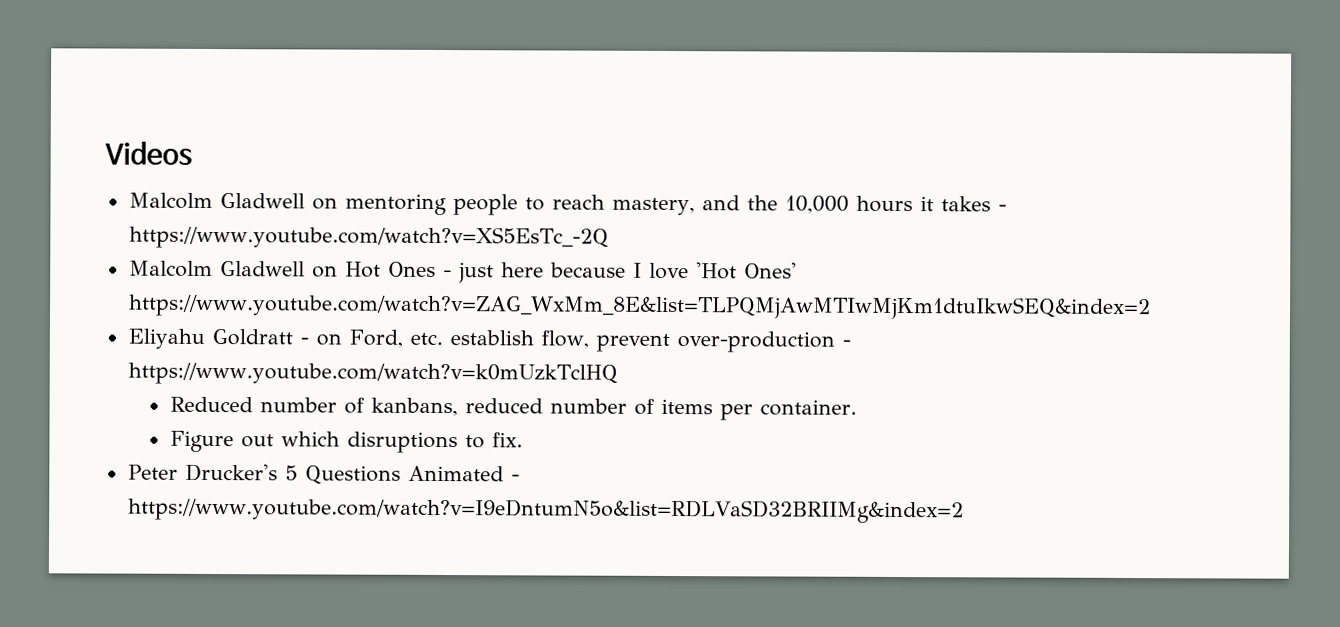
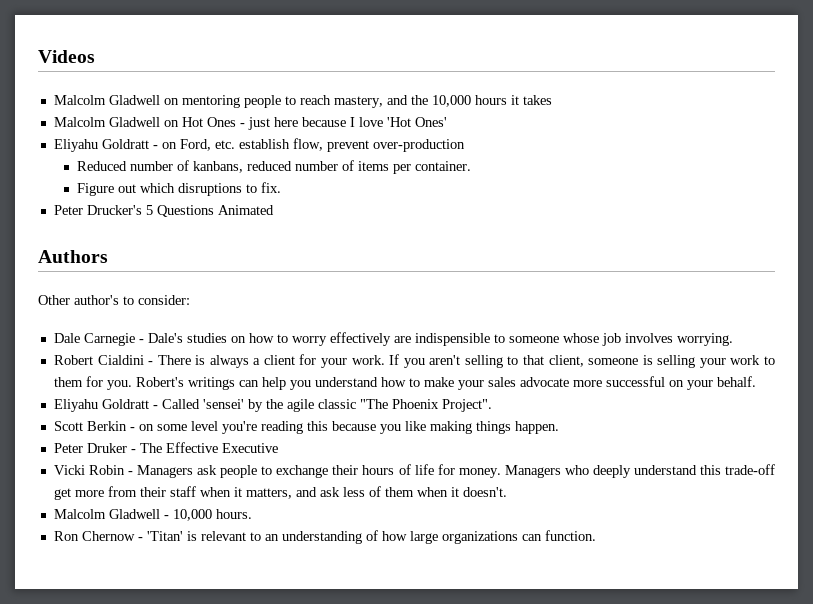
[997,204,1007,212] [128,225,609,250] - https://www.youtube.com/watch?v=XS5EsTc_-2Q -> (552, 100) none
[127,293,1151,321] https://www.youtube.com/watch?v=ZAG_WxMm_8E&list=TLPQMjAwMTIwMjKm1dtuIkwSEQ&index=2 -> (447, 122) none
[841,339,851,347] [127,362,618,386] - https://www.youtube.com/watch?v=k0mUzkTclHQ -> (465, 145) none
[510,474,520,482] [127,497,964,524] - https://www.youtube.com/watch?v=I9eDntumN5o&list=RDLVaSD32BRIIMg&index=2 -> [38,250,108,263] [38,295,190,305] [53,332,733,346] [53,354,775,368] [53,376,756,390] [53,399,492,412] [53,421,559,434] [53,442,278,453] [53,464,775,478] [53,486,507,500] [53,509,252,521] [53,530,596,544] // Authors // Other author's to consider: // Dale Carnegie - Dale's studies on how to worry effectively are indispensible to someone whose job involves worrying. // Robert Cialdini - There is always a client for your work. If you aren't selling to that client, someone is selling your work to them for you. Robert's writings can help you understand how to make your sales advocate more successful on your behalf. // Eliyahu Goldratt - Called 'sensei' by the agile classic "The Phoenix Project". // Scott Berkin - on some level you're reading this because you like making things happen. // Peter Druker - The Effective Executive // Vicki Robin - Managers ask people to exchange their hours of life for money. Managers who deeply understand this trade-off get more from their staff when it matters, and ask less of them when it doesn't. // Malcolm Gladwell - 10,000 hours. // Ron Chernow - 'Titan' is relevant to an understanding of how large organizations can function.

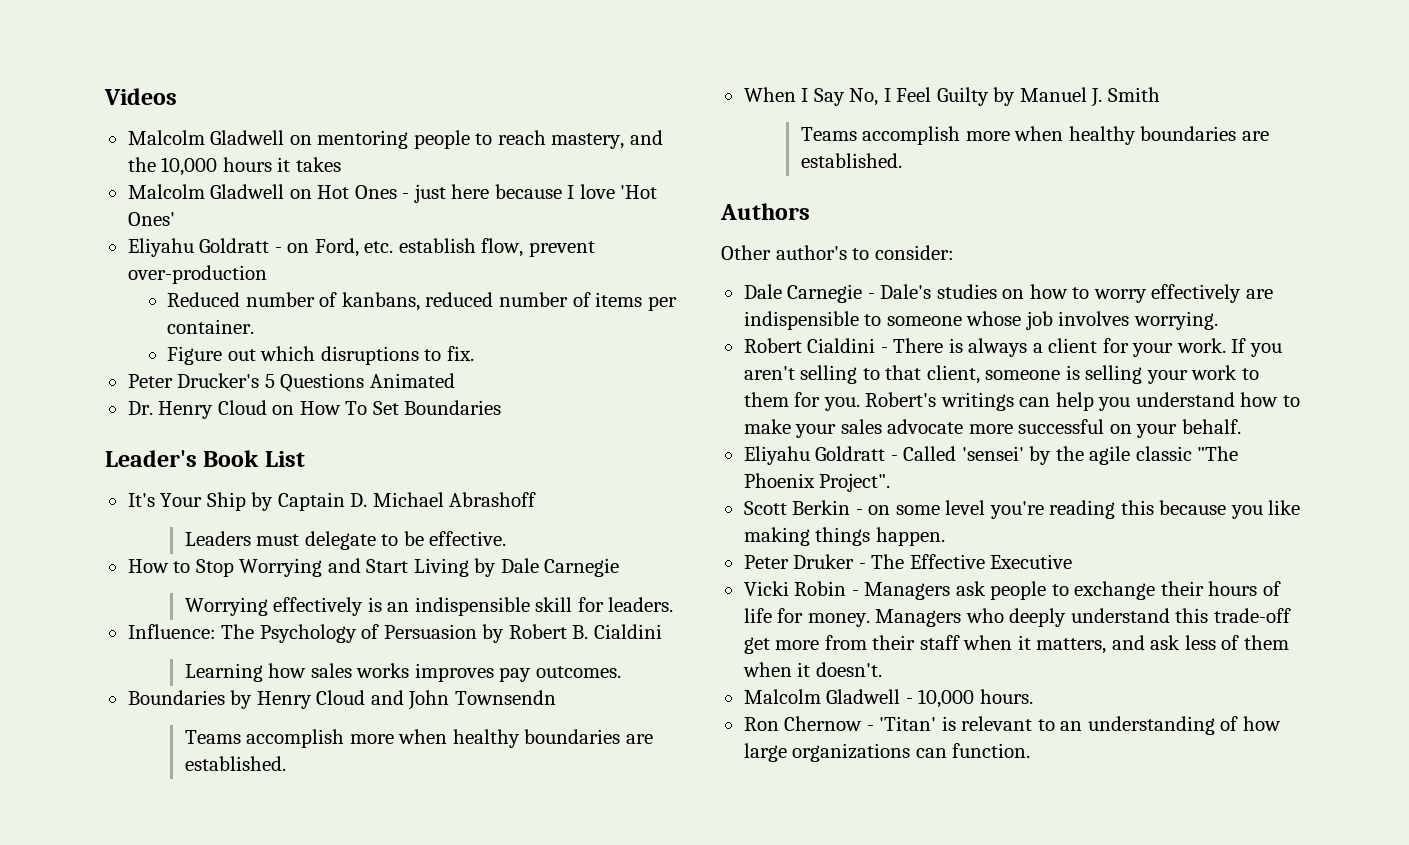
(274, 210) none -> [127,400,502,419] [105,450,305,467] [127,492,537,511] [184,531,507,550] [127,558,620,577] [184,597,674,616] [127,624,662,643] [184,663,621,682] [127,690,556,710] [184,729,653,748] [184,756,286,771] [743,87,1160,107] [800,126,1269,145] [800,153,902,168] // Dr. Henry Cloud on How To Set Boundaries // Leader's Book List // It's Your Ship by Captain D. Michael Abrashoff // Leaders must delegate to be effective. // How to Stop Worrying and Start Living by Dale Carnegie // Worrying effectively is an indispensible skill for leaders. // Influence: The Psychology of Persuasion by Robert B. Cialdini // Learning how sales works improves pay outcomes. // Boundaries by Henry Cloud and John Townsendn // Teams accomplish more when healthy boundaries are established. // When I Say No, I Feel Guilty by Manuel J. Smith // Teams accomplish more when healthy boundaries are established.

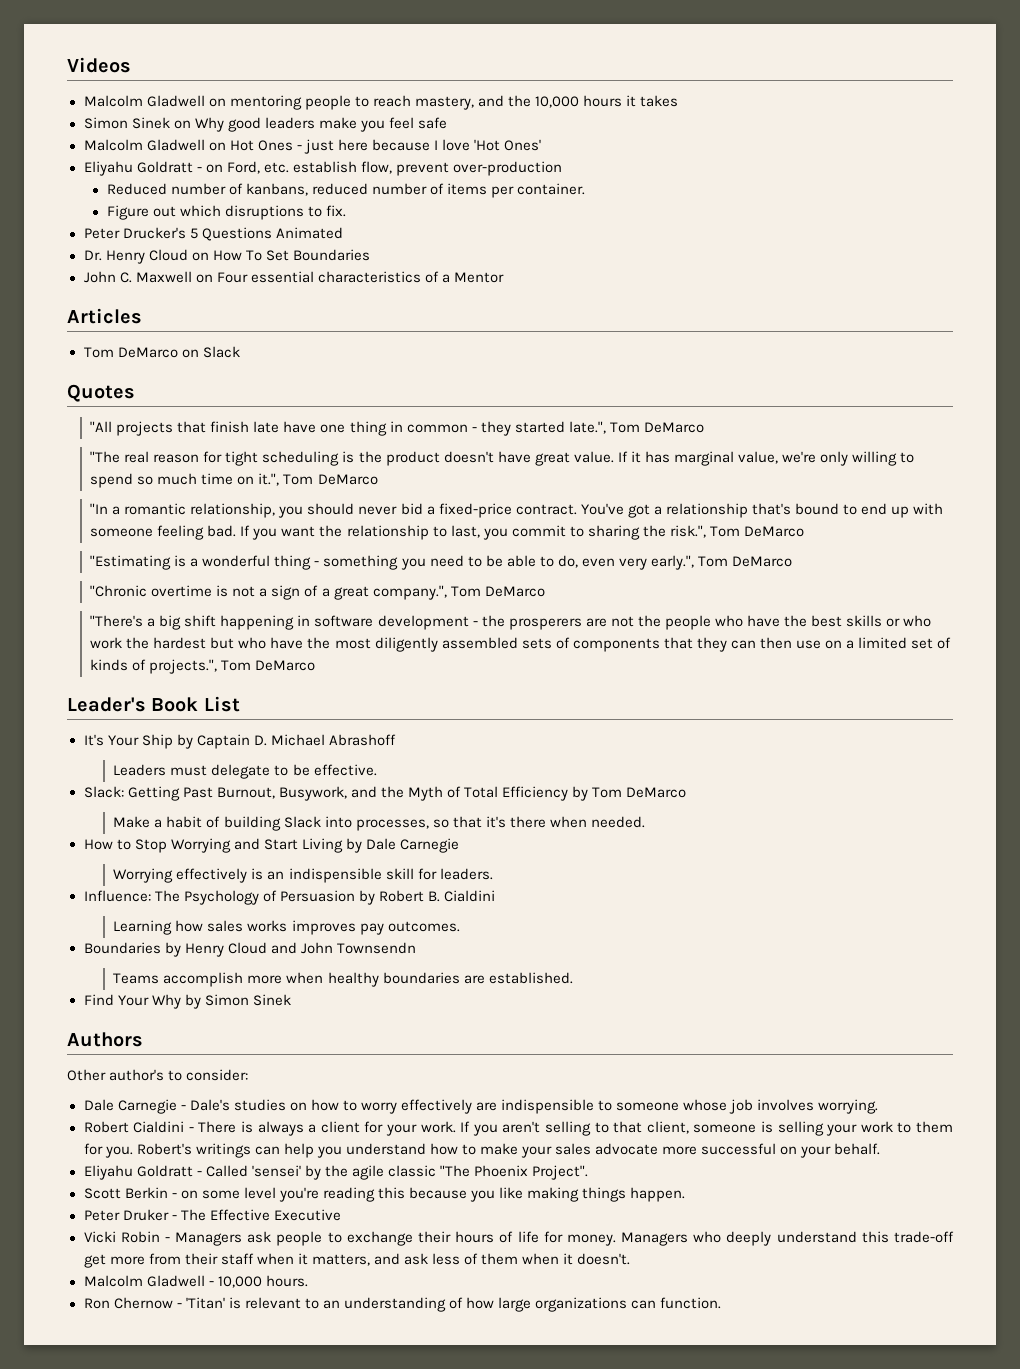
(341, 164) none -> [83,117,447,132] // Simon Sinek on Why good leaders make you feel safe
(502, 407) none -> [83,271,504,283] [67,308,142,324] [83,346,240,358] [67,384,135,402] [90,421,704,436] [90,451,915,466] [90,473,378,488] [90,503,944,518] [90,525,805,540] [90,555,793,570] [90,585,545,600] [90,615,932,630] [90,637,952,652] [90,659,316,674] // John C. Maxwell on Four essential characteristics of a Mentor // Articles // Tom DeMarco on Slack // Quotes // "All projects that finish late have one thing in common - they started late.", Tom DeMarco // "The real reason for tight scheduling is the product doesn't have great value. If it has marginal value, we're only willing to spend so much time on it.", Tom DeMarco // "In a romantic relationship, you should never bid a fixed-price contract. You've got a relationship that's bound to end up with someone feeling bad. If you want the relationship to last, you commit to sharing the risk.", Tom DeMarco // "Estimating is a wonderful thing - something you need to be able to do, even very early.", Tom DeMarco // "Chronic overtime is not a sign of a great company.", Tom DeMarco // "There's a big shift happening in software development - the prosperers are not the people who have the best skills or who work the hardest but who have the most diligently assembled sets of components that they can then use on a limited set of kinds of projects.", Tom DeMarco
(507, 538) none -> [83,786,687,801] [113,816,645,831] // Slack: Getting Past Burnout, Busywork, and the Myth of Total Efficiency by Tom DeMarco // Make a habit of building Slack into processes, so that it's there when needed.
[743,87,1160,107] [800,126,1269,145] [800,153,902,168] When I Say No, I Feel Guilty by Manuel J. Smith // Teams accomplish more when healthy boundaries are established. -> [83,994,291,1009] Find Your Why by Simon Sinek

